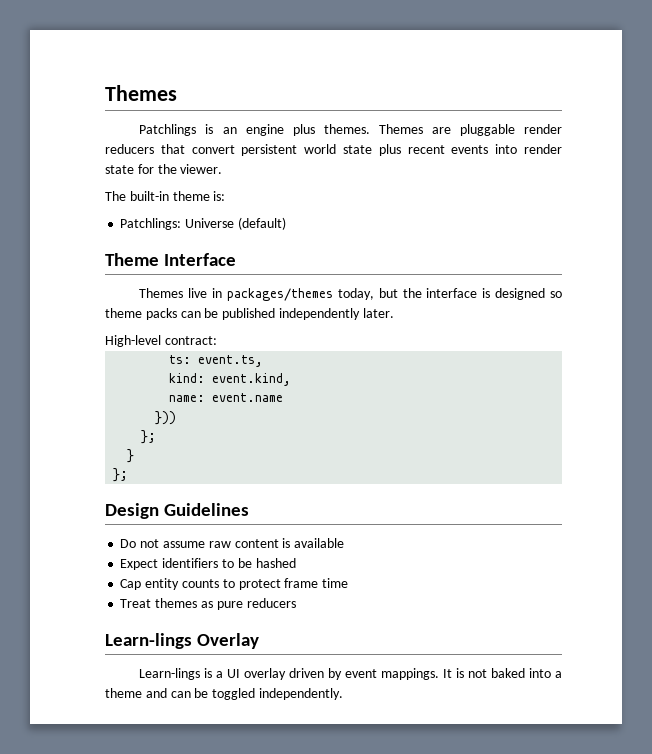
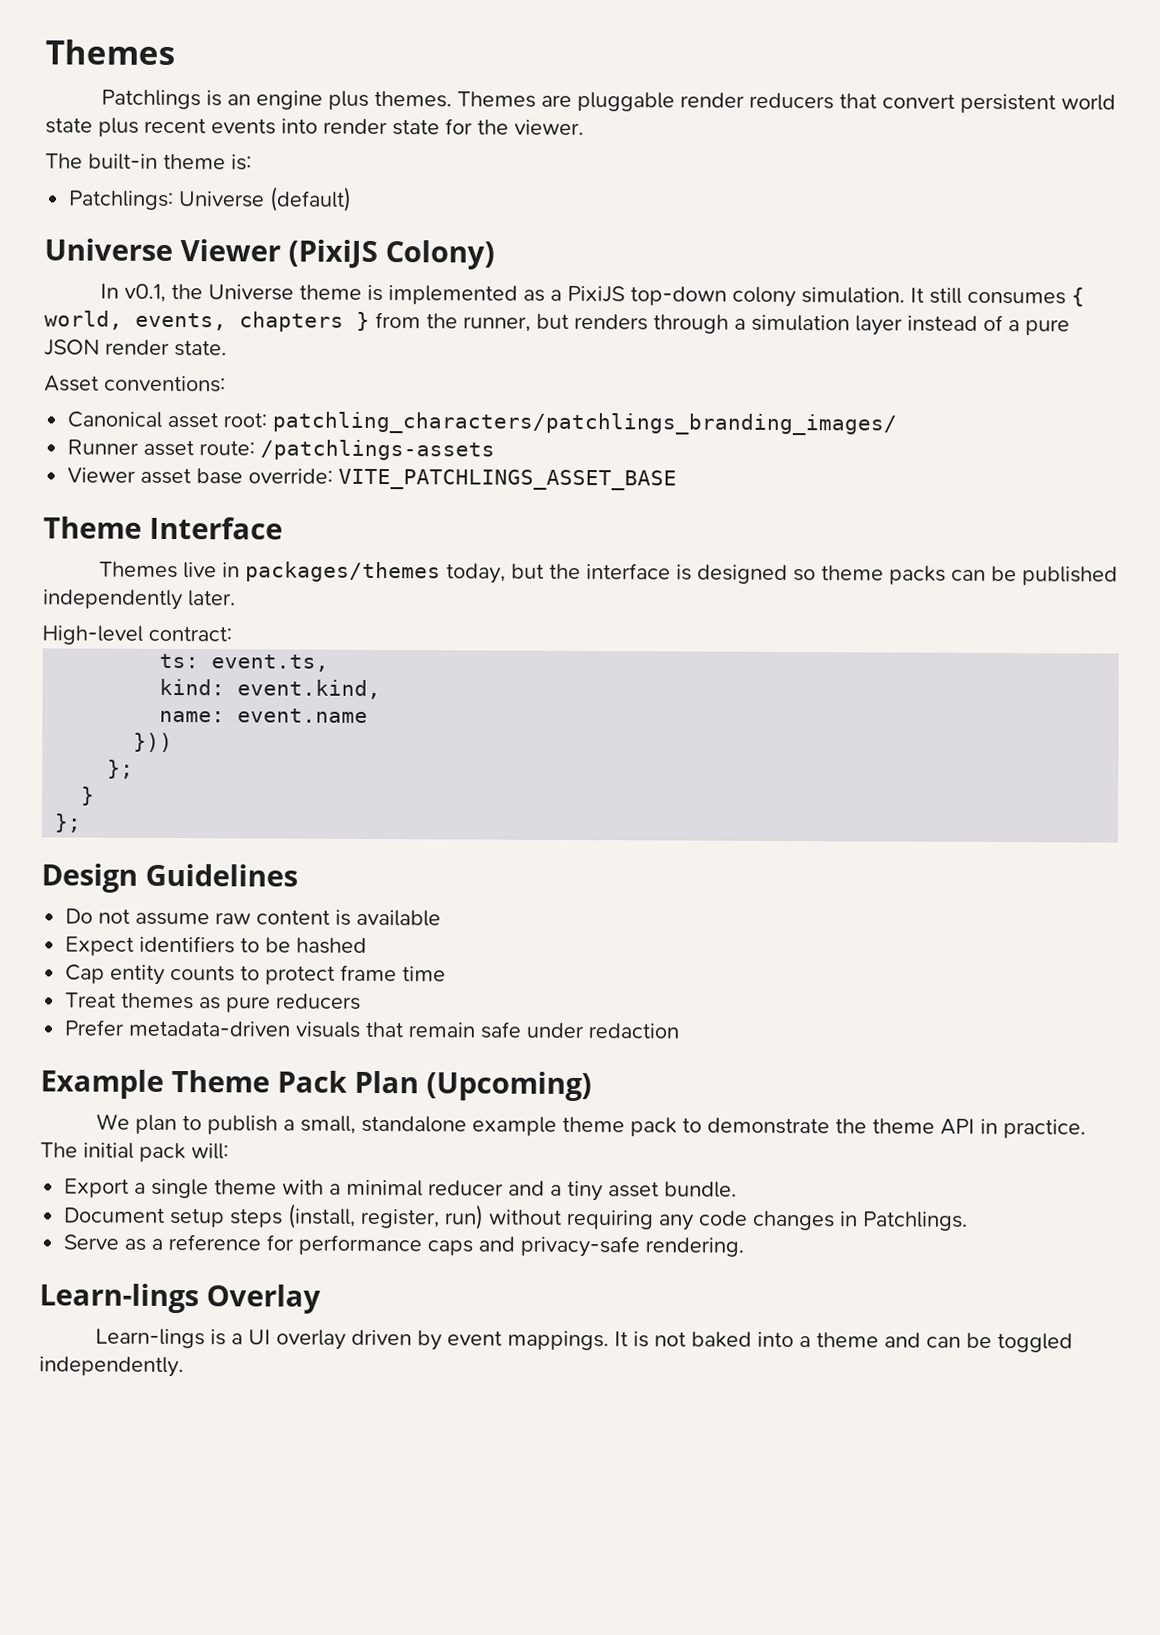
(286, 223) none -> [44,238,495,270] [99,283,1085,308] [44,310,1070,336] [44,339,227,357] [44,375,226,393] [67,411,898,436] [67,439,496,461] [67,467,678,491] // Universe Viewer (PixiJS Colony) // In v0.1, the Universe theme is implemented as a PixiJS top-down colony simulation. It still consumes { world, events, chapters } from the runner, but renders through a simulation layer instead of a pure JSON render state. // Asset conventions: // Canonical asset root: patchling_characters/patchlings_branding_images/ // Runner asset route: /patchlings-assets // Viewer asset base override: VITE_PATCHLINGS_ASSET_BASE
(296, 603) none -> [64,1019,680,1039] [40,1069,592,1102] [95,1113,1086,1139] [40,1142,229,1163] [64,1178,738,1202] [64,1203,969,1231] [63,1233,745,1258] // Prefer metadata-driven visuals that remain safe under redaction // Example Theme Pack Plan (Upcoming) // We plan to publish a small, standalone example theme pack to demonstrate the theme API in practice. The initial pack will: // Export a single theme with a minimal reducer and a tiny asset bundle. // Document setup steps (install, register, run) without requiring any code changes in Patchlings. // Serve as a reference for performance caps and privacy-safe rendering.

